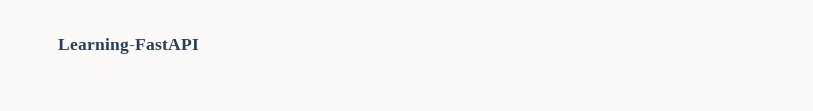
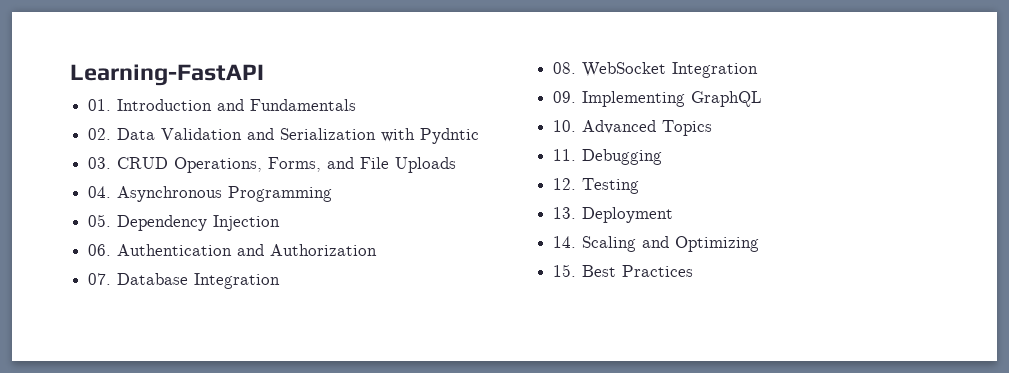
(199, 46) none -> [88,99,357,111] [88,128,480,144] [88,157,457,173] [88,186,333,202] [88,214,281,231] [88,244,378,256] [88,273,281,289] [553,62,759,78] [553,91,763,107] [553,120,713,136] [553,149,663,165] [553,178,640,194] [553,207,674,223] [553,236,760,252] [553,264,694,277] // 01. Introduction and Fundamentals // 02. Data Validation and Serialization with Pydntic // 03. CRUD Operations, Forms, and File Uploads // 04. Asynchronous Programming // 05. Dependency Injection // 06. Authentication and Authorization // 07. Database Integration // 08. WebSocket Integration // 09. Implementing GraphQL // 10. Advanced Topics // 11. Debugging // 12. Testing // 13. Deployment // 14. Scaling and Optimizing // 15. Best Practices

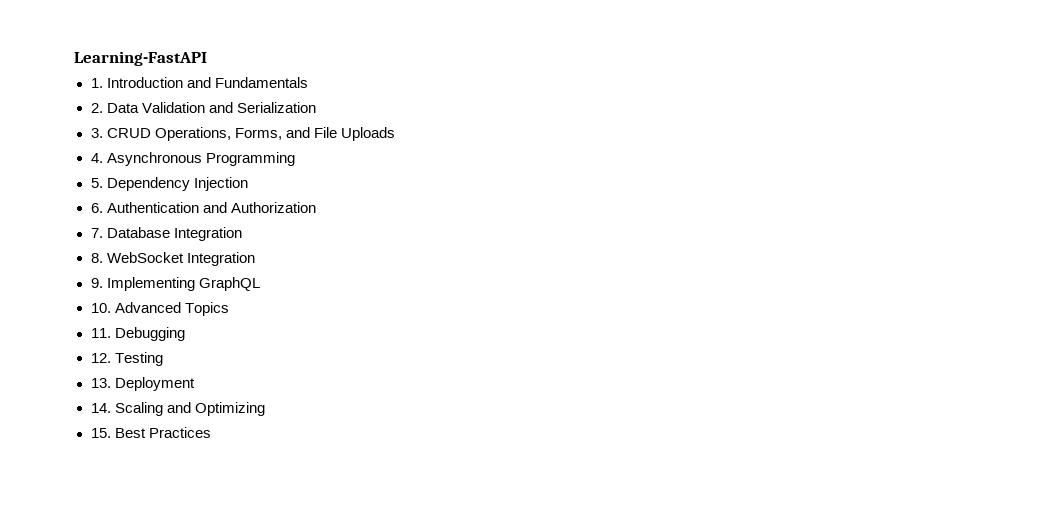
[88,99,112,111] 01. -> [90,78,103,88] 1.
[88,128,112,140] 02. -> [90,103,103,113] 2.
[381,128,480,144] [88,157,112,169] with Pydntic // 03. -> [90,128,103,138] // 3.
[88,186,112,198] 04. -> [90,153,103,163] 4.
[88,214,112,227] 05. -> [90,178,103,188] 5.
[88,244,112,256] 06. -> [90,203,103,213] 6.
[88,273,112,285] 07. -> [90,228,103,238] 7.
[553,62,577,74] 08. -> [90,253,103,263] 8.
[553,91,577,103] 09. -> [90,278,103,288] 9.

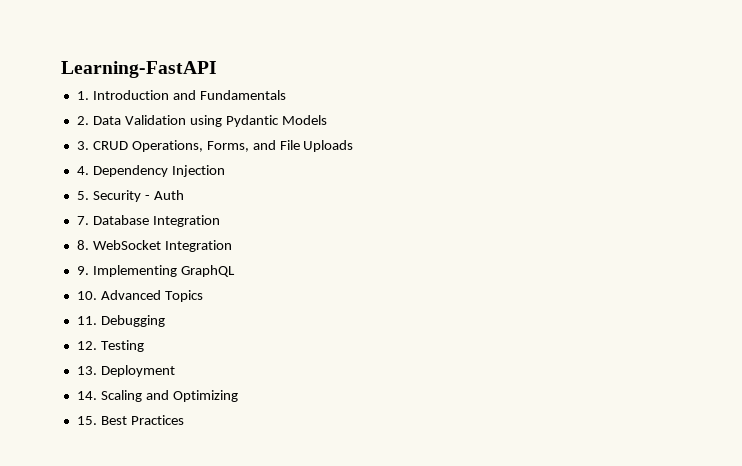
[208,102,316,113] and Serialization -> [189,115,327,127] using Pydantic Models
[106,152,295,166] [90,178,103,188] Asynchronous Programming // 5. -> (89, 170) none
[90,202,316,213] 6. Authentication and Authorization -> [76,190,184,202] 5. Security - Auth

